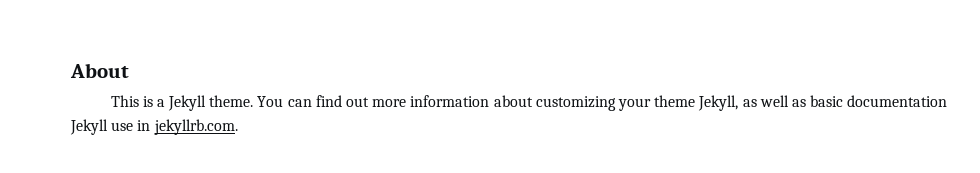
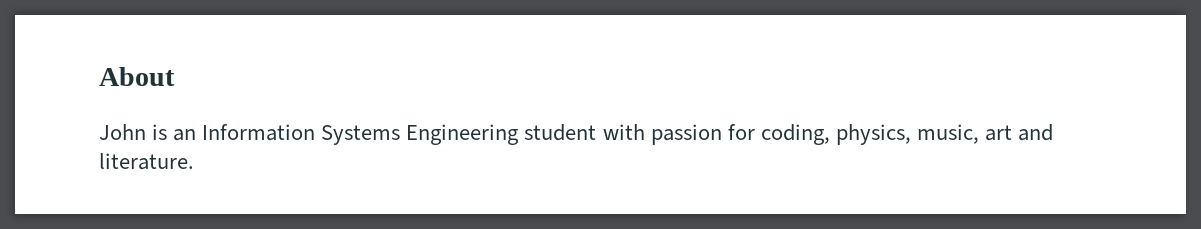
[110,95,948,111] [70,119,238,135] This is a Jekyll theme. You can find out more information about customizing your theme Jekyll, as well as basic documentation Jekyll use in jekyllrb.com. -> [99,124,1054,145] [99,153,194,170] John is an Information Systems Engineering student with passion for coding, physics, music, art and literature.

